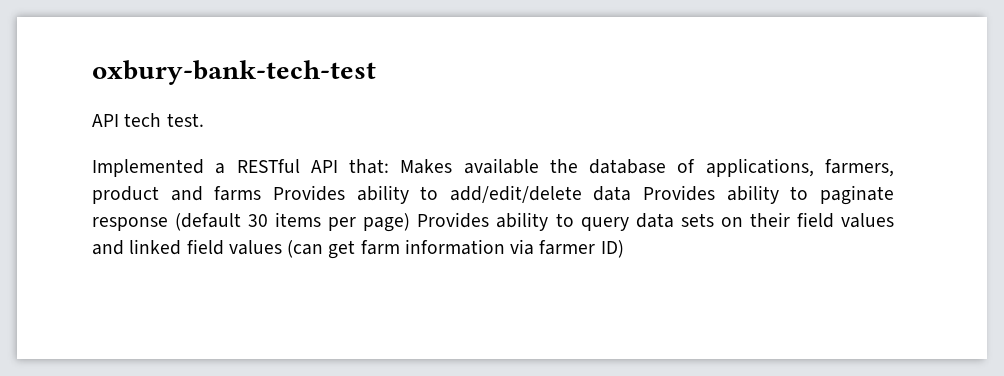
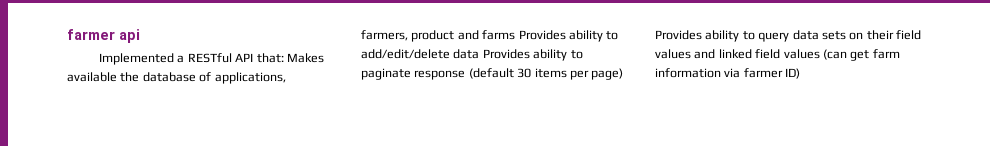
[92,60,376,85] [92,113,204,127] oxbury-bank-tech-test // API tech test. -> [67,29,140,43] farmer api

